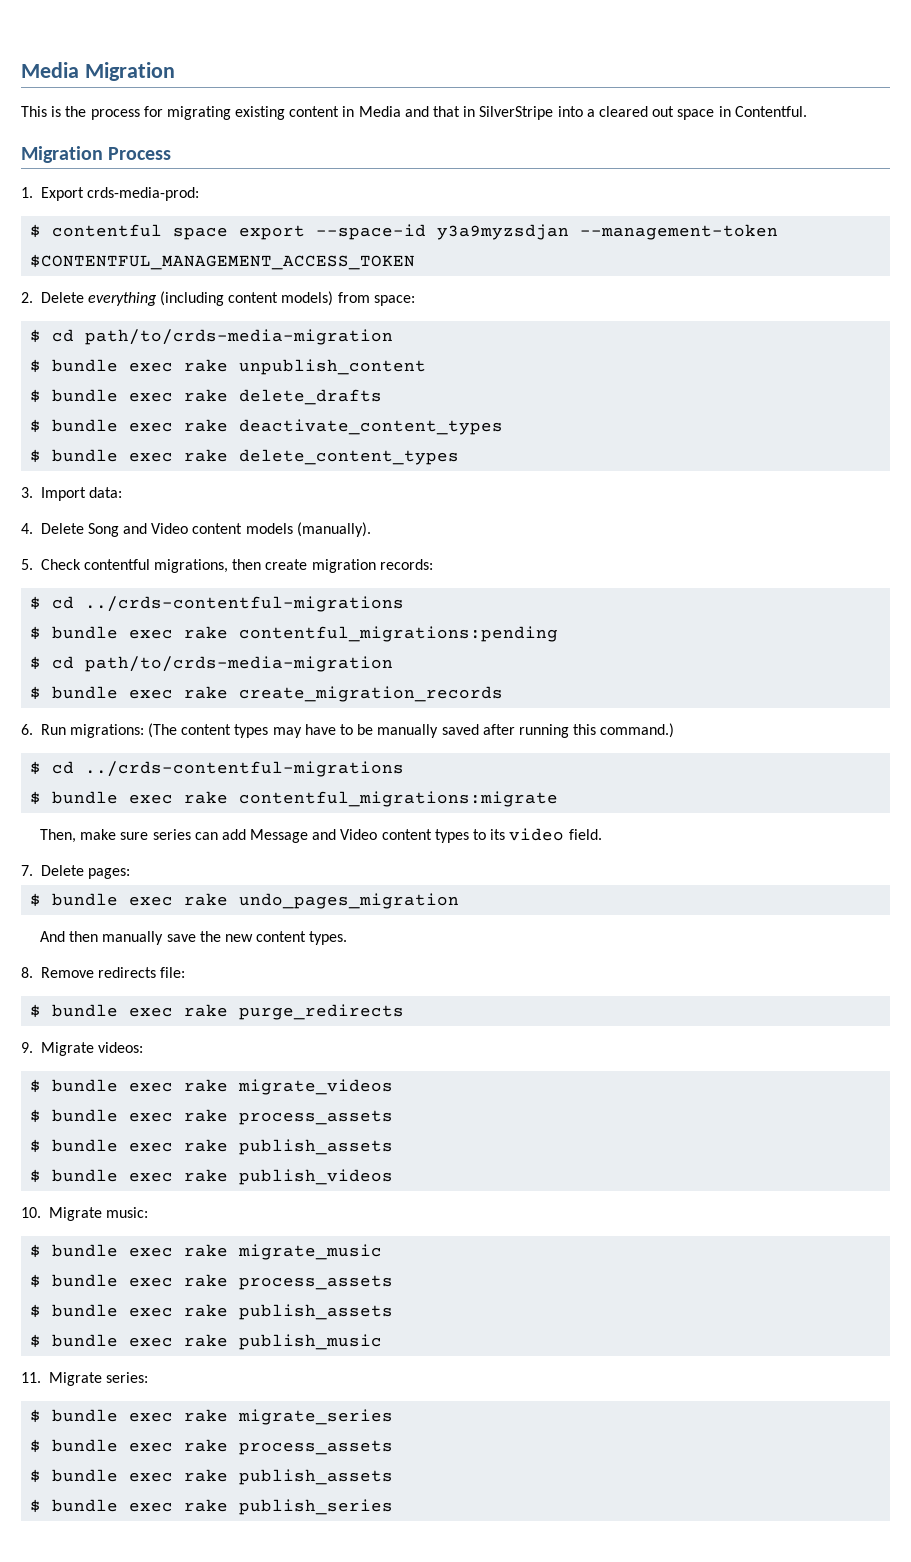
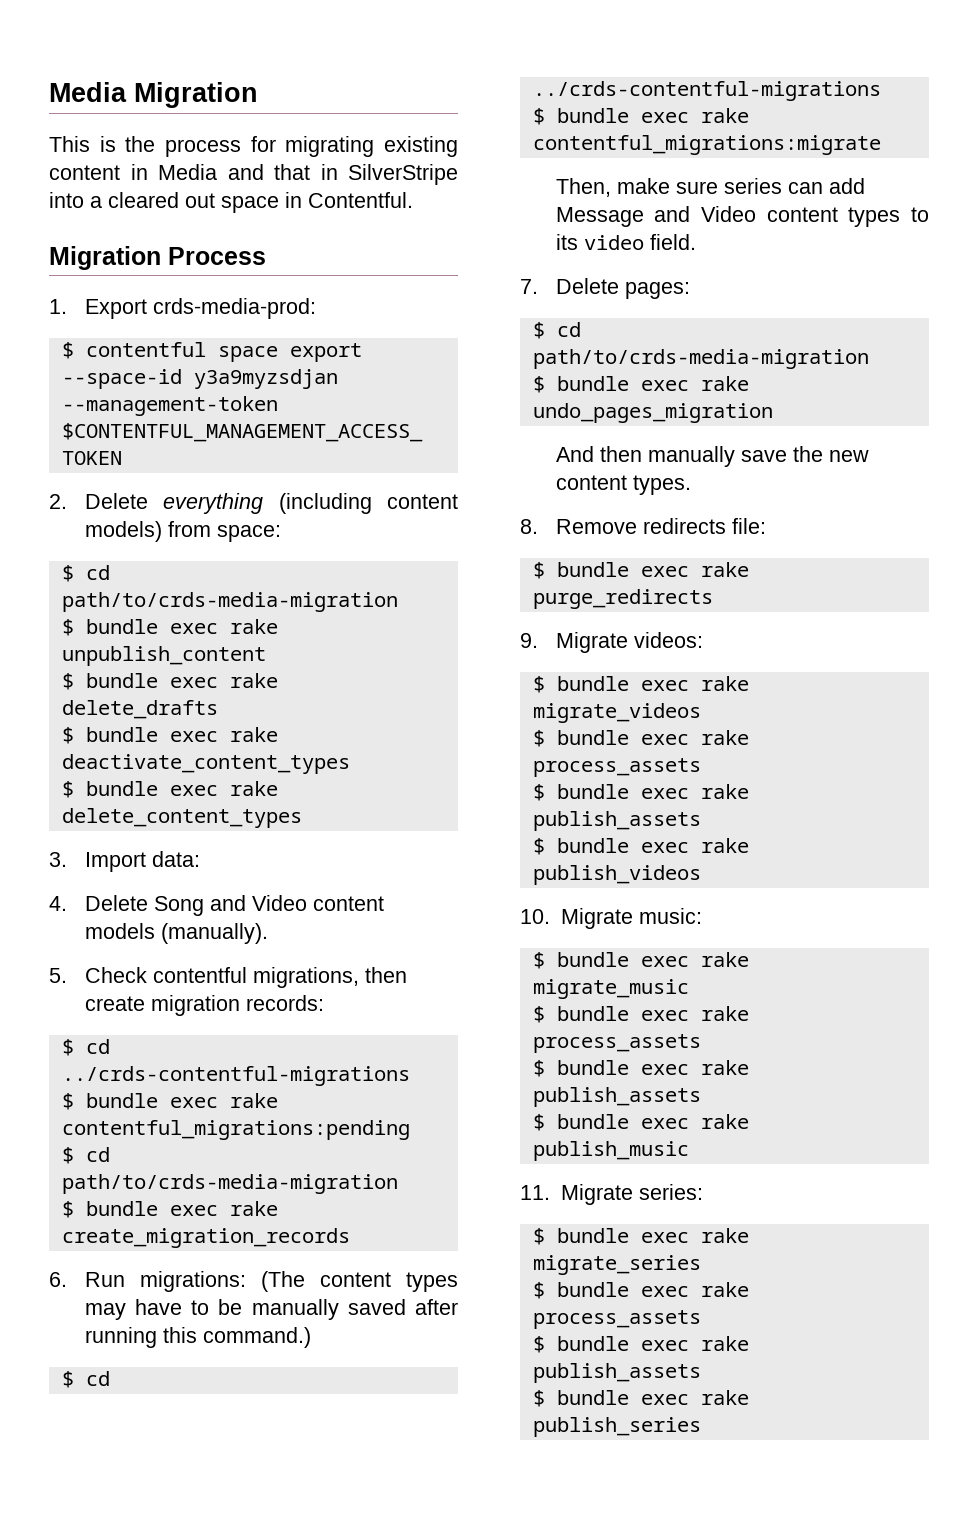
(130, 873) none -> [532,322,581,339] [532,349,869,369] // $ cd path/to/crds-media-migration

